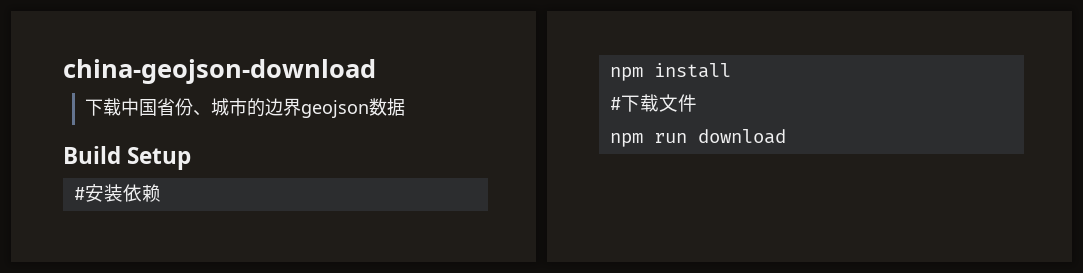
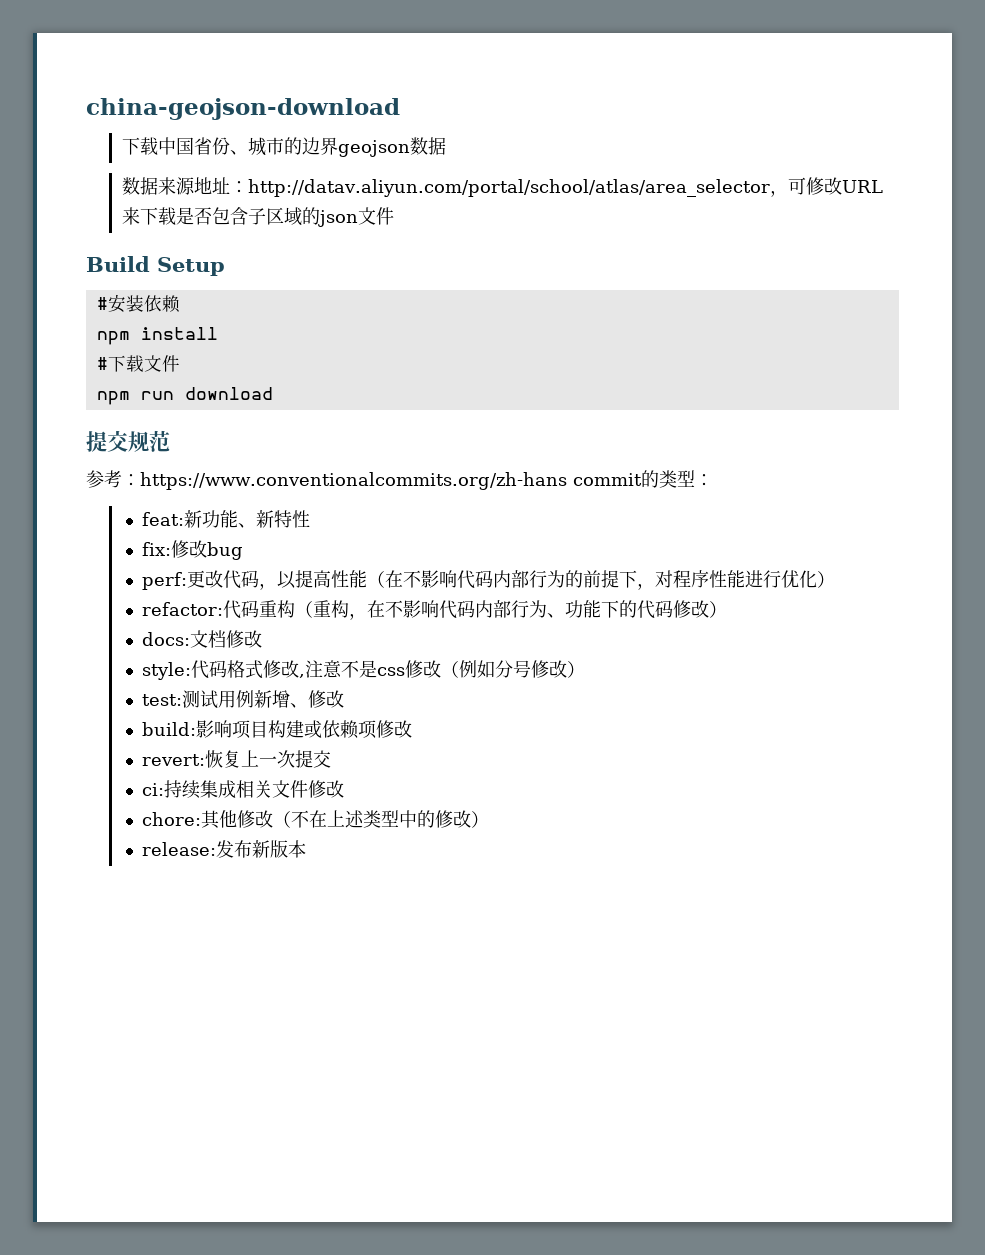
(405, 107) none -> [121,177,883,197] [121,207,394,227] // 数据来源地址：http://datav.aliyun.com/portal/school/atlas/area_selector，可修改URL来下载是否包含子区域的json文件
(786, 136) none -> [86,430,170,452] [86,470,713,490] [141,510,310,528] [141,540,243,560] [141,570,835,590] [141,600,727,620] [141,630,262,648] [141,660,585,680] [141,690,344,709] [141,720,412,739] [141,750,331,768] [141,780,344,799] [141,810,489,829] [141,840,306,858] // 提交规范 // 参考：https://www.conventionalcommits.org/zh-hans commit的类型： // feat:新功能、新特性 // fix:修改bug // perf:更改代码，以提高性能（在不影响代码内部行为的前提下，对程序性能进行优化） // refactor:代码重构（重构，在不影响代码内部行为、功能下的代码修改） // docs:文档修改 // style:代码格式修改,注意不是css修改（例如分号修改） // test:测试用例新增、修改 // build:影响项目构建或依赖项修改 // revert:恢复上一次提交 // ci:持续集成相关文件修改 // chore:其他修改（不在上述类型中的修改） // release:发布新版本

